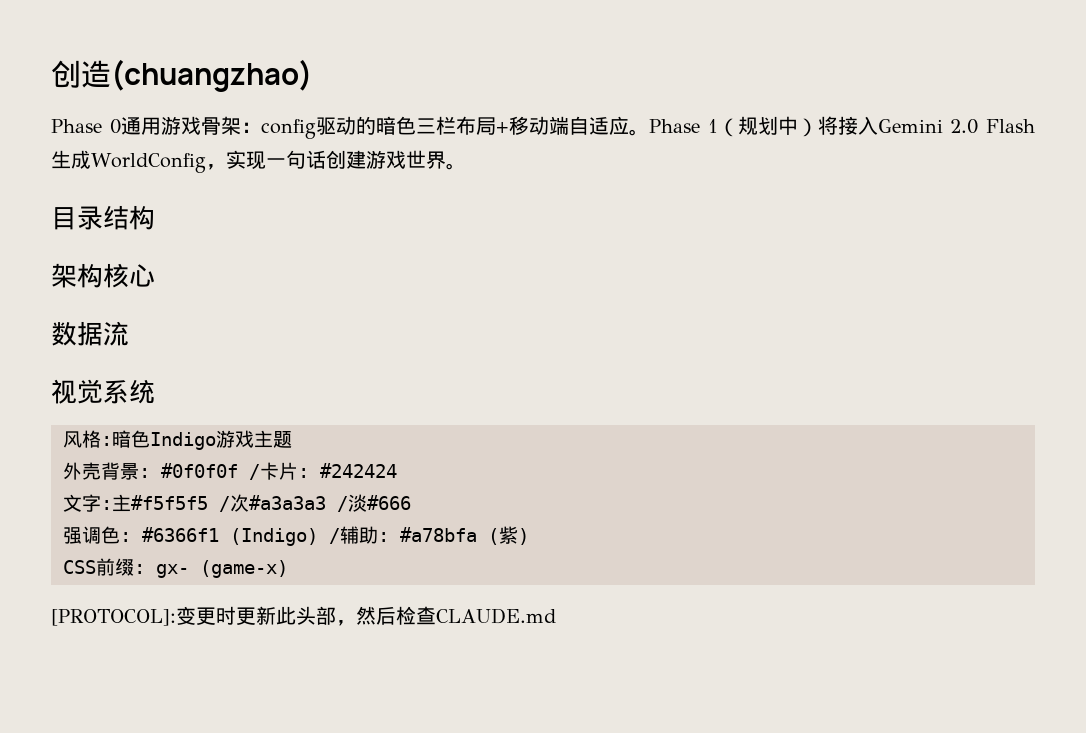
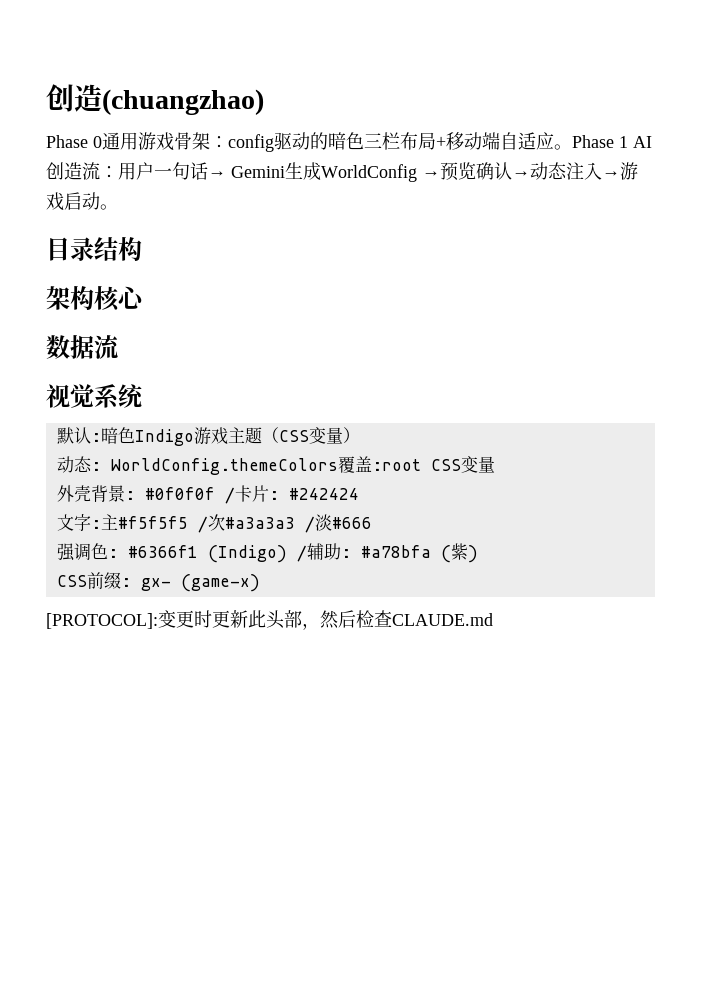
[717,116,1035,137] [51,150,446,173] （规划中）将接入Gemini 2.0 Flash生成WorldConfig，实现一句话创建游戏世界 -> [633,136,652,148] [46,162,638,182] [46,192,100,211] AI创造流：用户一句话→ Gemini生成WorldConfig →预览确认→动态注入→游戏启动
[63,430,101,448] 风格 -> [56,427,91,444] 默认
(292, 439) none -> [261,427,360,444] [56,456,495,475] （CSS变量） // 动态: WorldConfig.themeColors覆盖:root CSS变量

